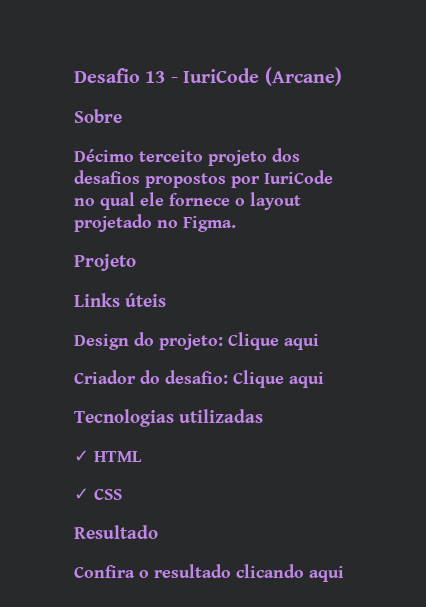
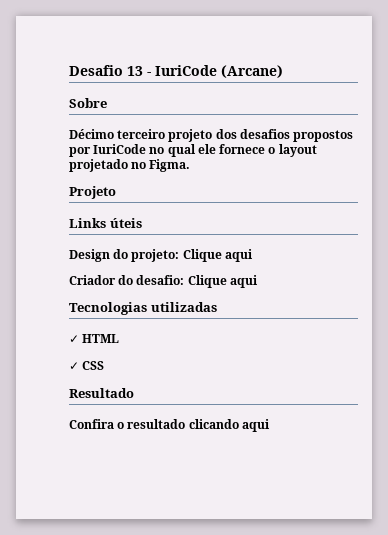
[139,150,203,162] terceito -> [117,129,166,139] terceiro

